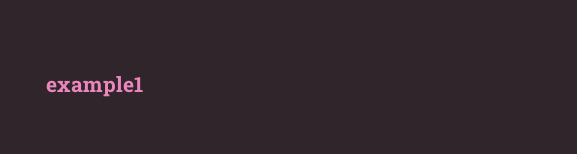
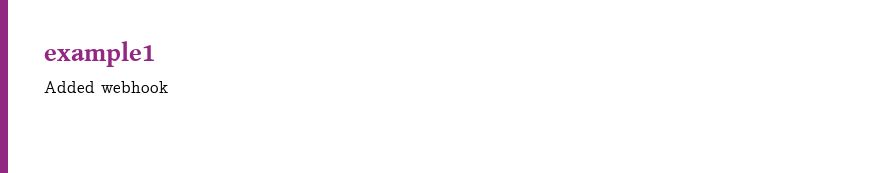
(143, 86) none -> [44,81,168,93] // Added webhook

